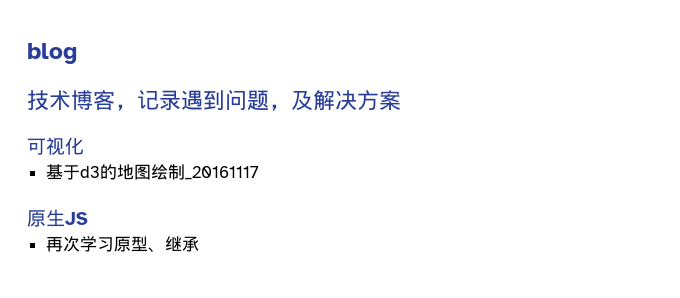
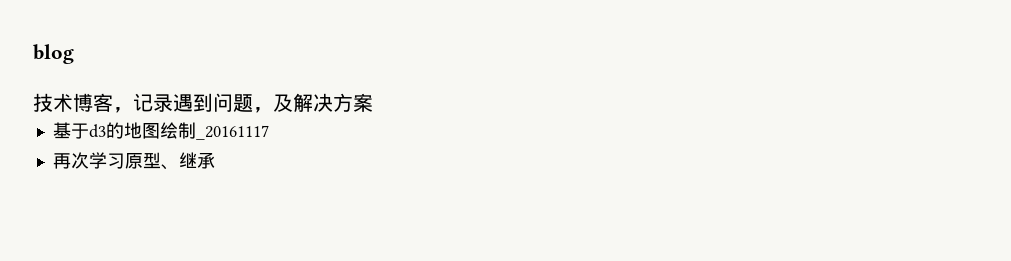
[27,137,84,155] // 可视化 -> (373, 102) none
[27,209,88,227] // 原生JS -> (269, 132) none

